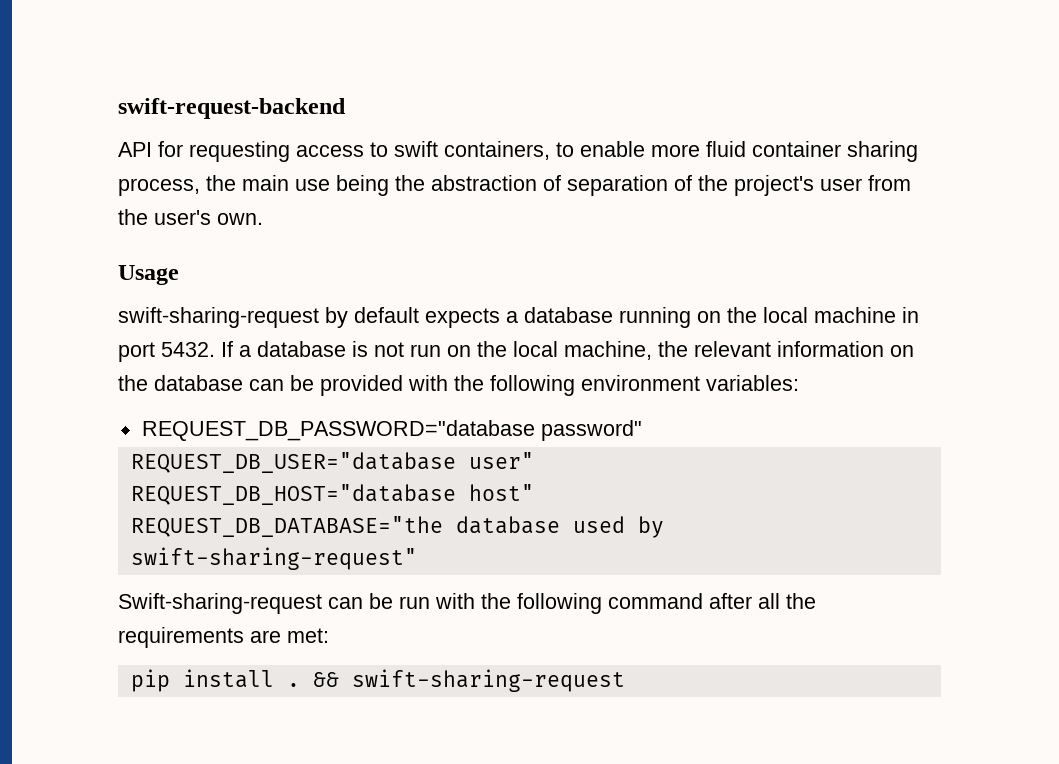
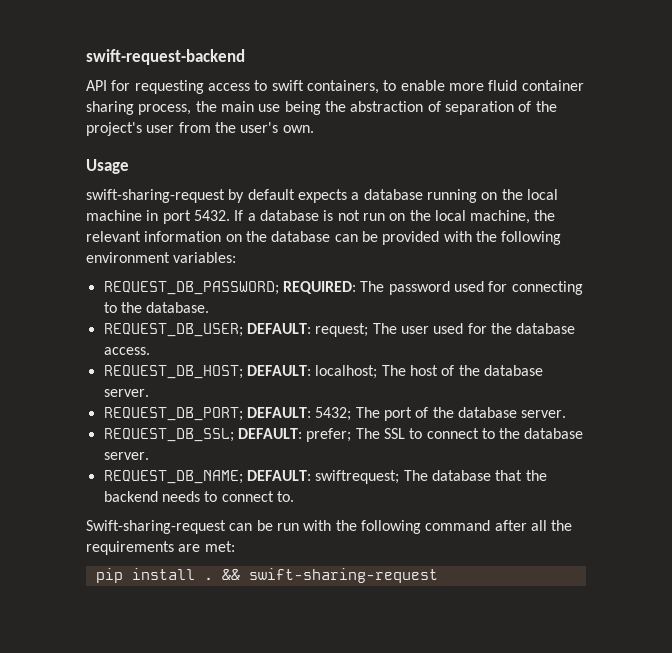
[141,420,642,441] [130,452,534,473] [130,484,534,505] [130,516,664,538] [130,547,417,570] REQUEST_DB_PASSWORD="database password" // REQUEST_DB_USER="database user" // REQUEST_DB_HOST="database host" // REQUEST_DB_DATABASE="the database used by swift-sharing-request" -> [103,281,583,295] [103,302,210,313] [103,323,576,337] [103,347,150,355] [103,365,543,379] [103,389,149,397] [103,407,567,421] [103,428,584,442] [103,452,149,460] [103,470,547,484] [103,491,294,502] REQUEST_DB_PASSWORD; REQUIRED: The password used for connecting to the database. // REQUEST_DB_USER; DEFAULT: request; The user used for the database access. // REQUEST_DB_HOST; DEFAULT: localhost; The host of the database server. // REQUEST_DB_PORT; DEFAULT: 5432; The port of the database server. // REQUEST_DB_SSL; DEFAULT: prefer; The SSL to connect to the database server. // REQUEST_DB_NAME; DEFAULT: swiftrequest; The database that the backend needs to connect to.

